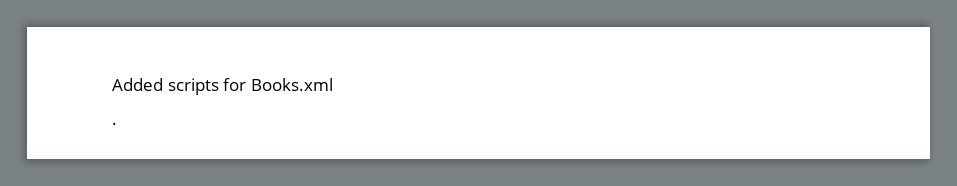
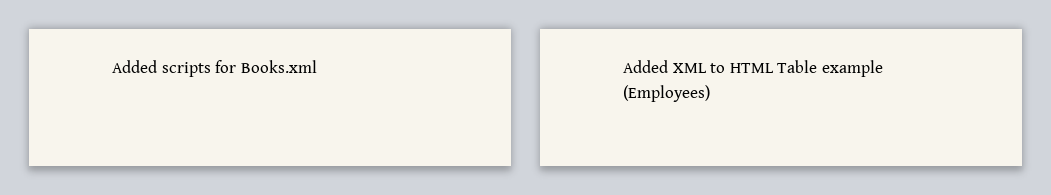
[112,122,117,125] . -> [623,60,883,77] [623,85,710,102] Added XML to HTML Table example (Employees)

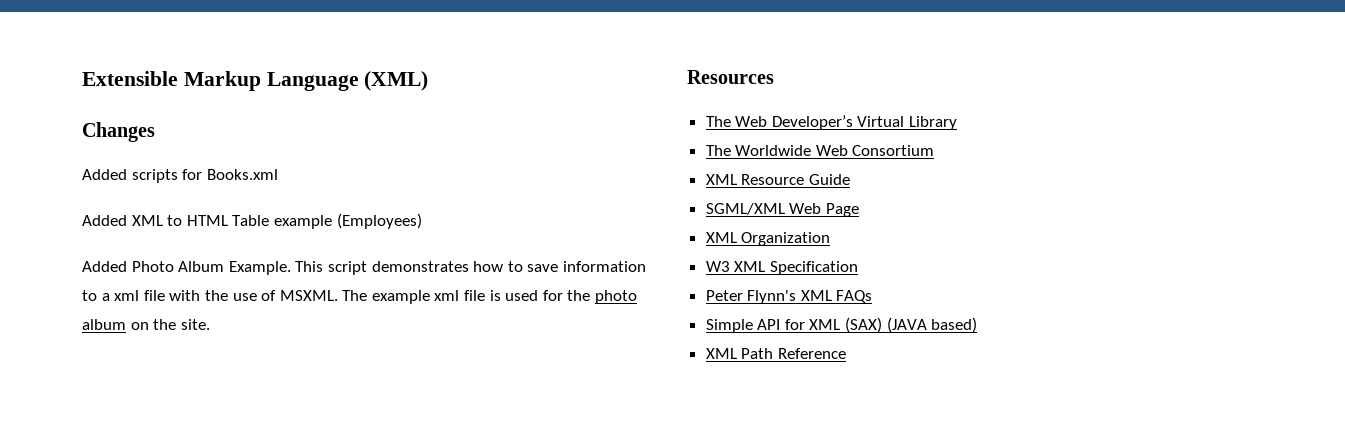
(112, 66) none -> [82,71,429,91] [82,122,155,142] Extensible Markup Language (XML) // Changes //
(710, 93) none -> [82,261,646,275] [82,290,638,304] [82,319,210,330] [687,70,774,84] [705,115,958,130] [705,145,935,156] [705,174,850,185] [705,203,859,217] [705,232,831,246] [705,261,858,275] [705,290,873,304] [705,317,978,333] [705,348,846,359] // Added Photo Album Example. This script demonstrates how to save information to a xml file with the use of MSXML. The example xml file is used for the photo album on the site. // Resources // The Web Developer’s Virtual Library // The Worldwide Web Consortium // XML Resource Guide // SGML/XML Web Page // XML Organization // W3 XML Specification // Peter Flynn's XML FAQs // Simple API for XML (SAX) (JAVA based) // XML Path Reference

